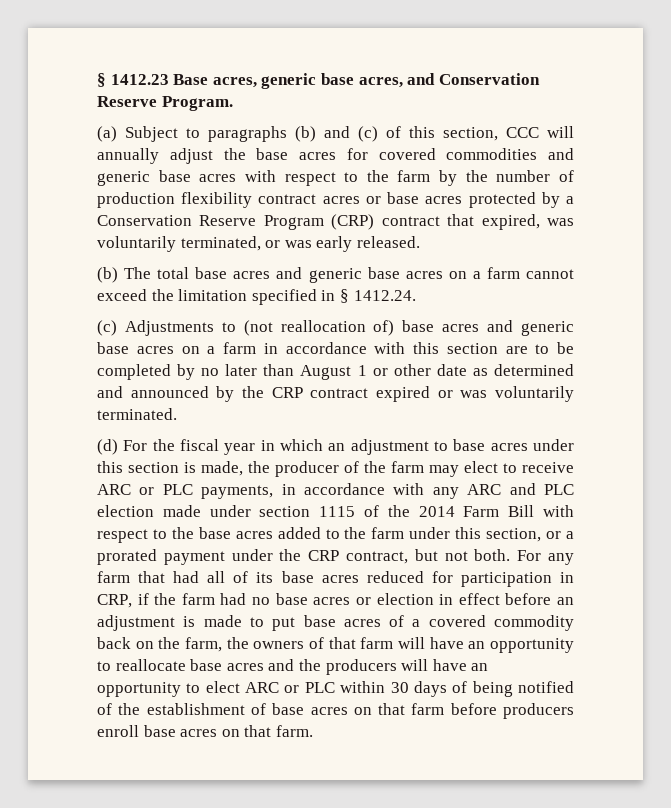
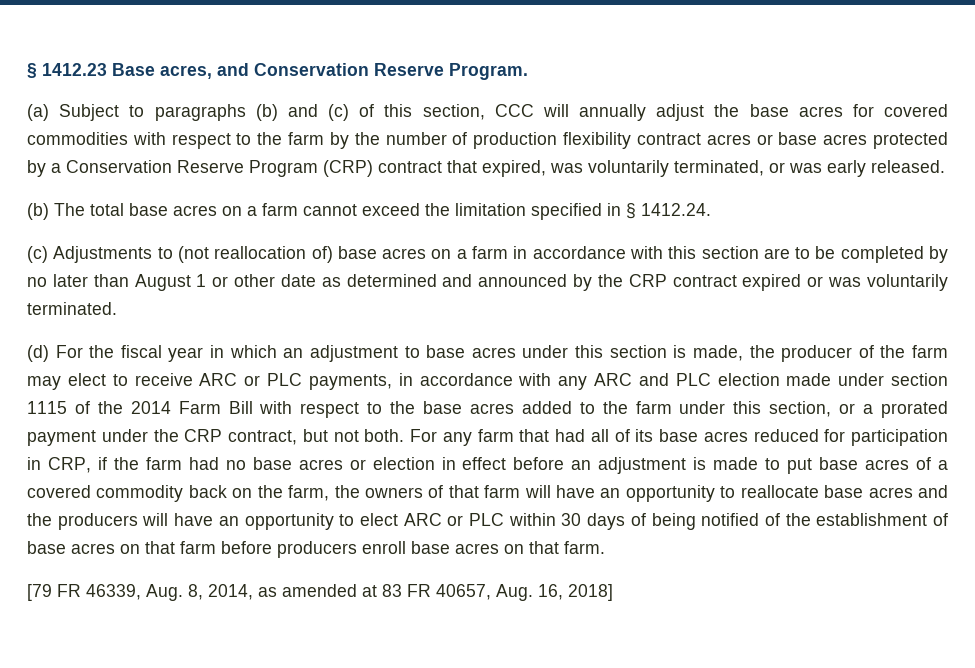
[261,73,403,89] generic base acres, -> (212, 72) none
[548,148,574,160] [97,170,237,186] and generic base acres -> (128, 138) none
[276,267,443,283] and generic base acres -> (217, 210) none
[487,320,575,336] [97,342,174,354] and generic base acres -> (427, 253) none
(313, 731) none -> [27,584,613,601] // [79 FR 46339, Aug. 8, 2014, as amended at 83 FR 40657, Aug. 16, 2018]

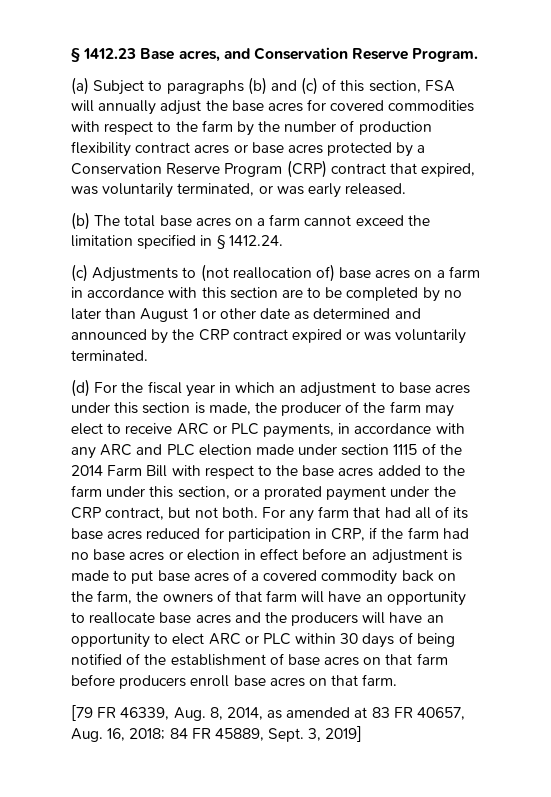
[494,104,534,117] CCC -> [424,80,455,92] FSA
[568,584,613,601] 2018] -> [129,726,363,742] 2018; 84 FR 45889, Sept. 3, 2019]

